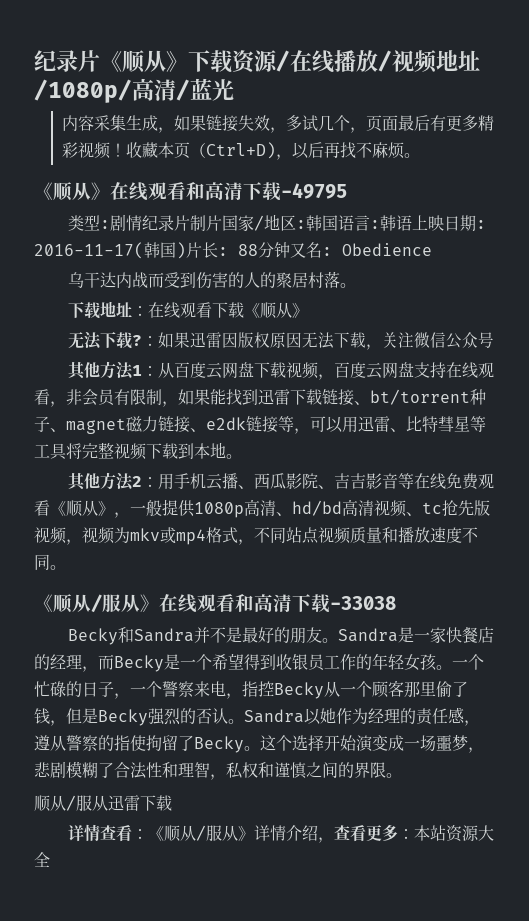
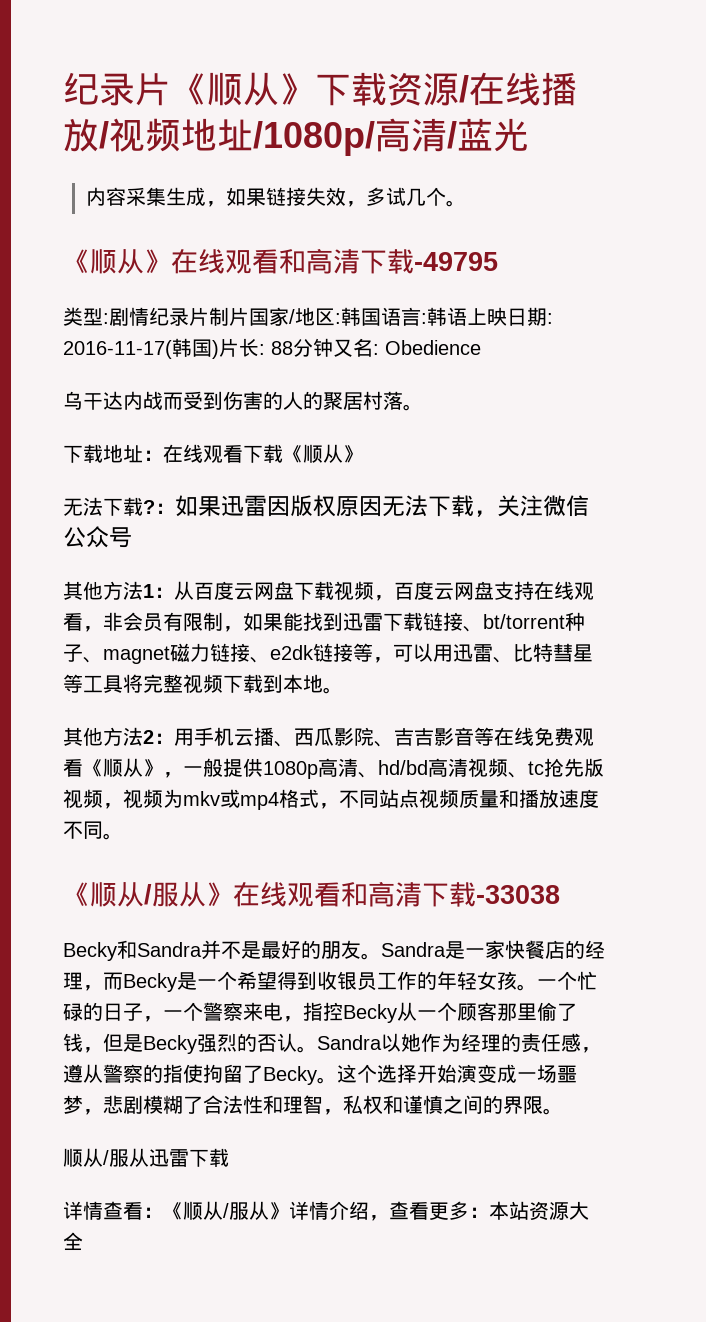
[350,115,495,133] [62,142,405,160] ，页面最后有更多精彩视频！收藏本页（Ctrl+D)，以后再找不麻烦 -> (447, 196) none

